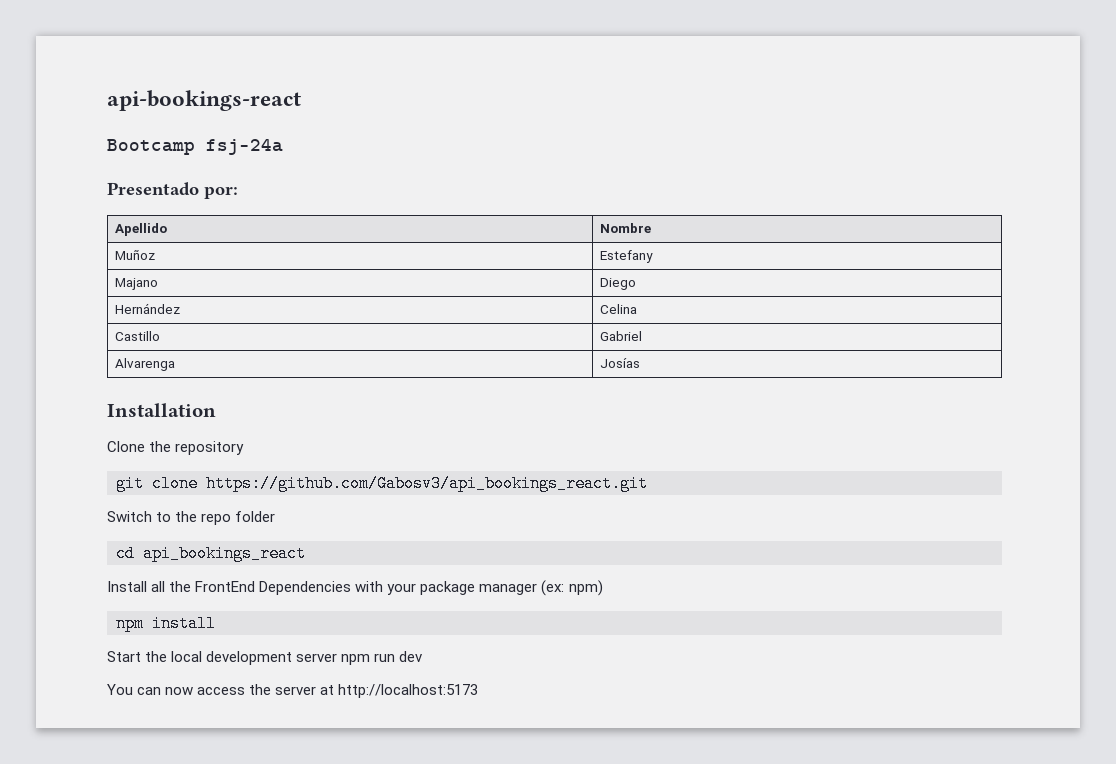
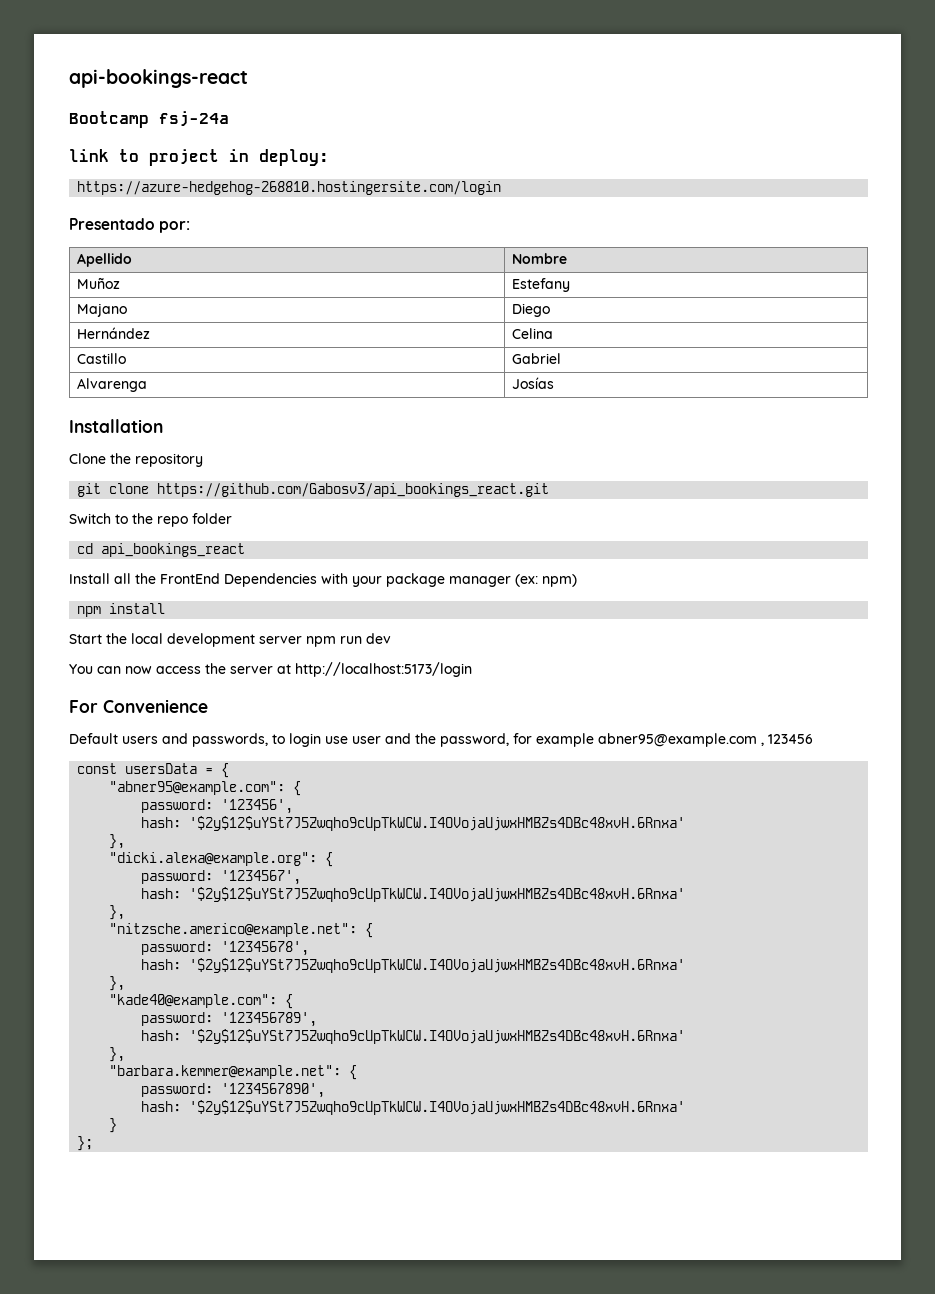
(283, 147) none -> [69,149,329,166] [77,181,502,195] // link to project in deploy: // https://azure-hedgehog-268810.hostingersite.com/login
[338,684,479,698] http://localhost:5173 -> [295,662,472,677] [69,699,208,713] [69,733,813,747] [77,763,230,778] [109,781,302,796] [141,799,294,814] [141,816,686,831] [109,834,126,849] [109,852,334,867] [141,870,302,885] [141,887,686,902] [109,905,126,920] [109,923,374,938] [141,941,310,956] [141,958,686,973] [109,976,126,991] [109,994,294,1009] [141,1012,318,1027] [141,1029,686,1044] [109,1047,126,1062] [109,1065,358,1080] [141,1083,326,1098] [141,1100,686,1115] [109,1118,118,1133] [77,1136,94,1151] http://localhost:5173/login // For Convenience // Default users and passwords, to login use user and the password, for example abner95@example.com , 123456 // const usersData = { // "abner95@example.com": { // password: '123456', // hash: '$2y$12$uYSt7J5Zwqho9cUpTkWCW.I4OVojaUjwxHMBZs4DBc48xvH.6Rnxa' // }, // "dicki.alexa@example.org": { // password: '1234567', // hash: '$2y$12$uYSt7J5Zwqho9cUpTkWCW.I4OVojaUjwxHMBZs4DBc48xvH.6Rnxa' // }, // "nitzsche.americo@example.net": { // password: '12345678', // hash: '$2y$12$uYSt7J5Zwqho9cUpTkWCW.I4OVojaUjwxHMBZs4DBc48xvH.6Rnxa' // }, // "kade40@example.com": { // password: '123456789', // hash: '$2y$12$uYSt7J5Zwqho9cUpTkWCW.I4OVojaUjwxHMBZs4DBc48xvH.6Rnxa' // }, // "barbara.kemmer@example.net": { // password: '1234567890', // hash: '$2y$12$uYSt7J5Zwqho9cUpTkWCW.I4OVojaUjwxHMBZs4DBc48xvH.6Rnxa' // } // };

